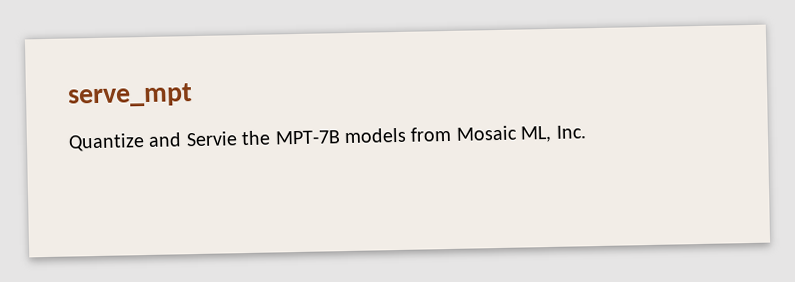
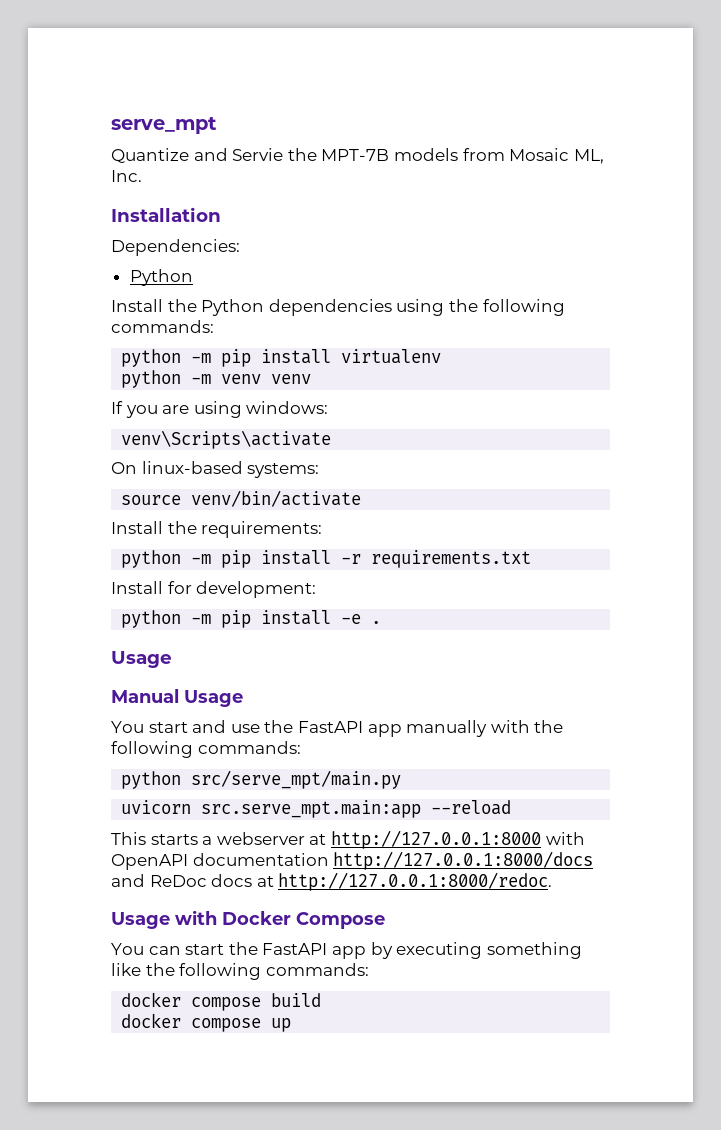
(586, 132) none -> [111,207,221,222] [111,239,240,256] [129,269,193,286] [111,299,565,316] [111,320,214,333] [121,349,442,367] [121,370,312,388] [111,401,329,418] [121,430,332,449] [111,461,320,478] [121,490,362,507] [111,521,323,538] [121,550,532,568] [111,581,317,598] [121,610,382,628] [111,651,172,668] [111,689,243,707] [111,720,564,737] [111,741,301,758] [121,770,402,789] [121,800,512,818] [111,830,585,849] [111,851,594,870] [111,872,553,891] [111,910,385,929] [111,942,582,959] [111,963,369,980] [121,992,322,1011] [121,1013,292,1032] // Installation // Dependencies: // Python // Install the Python dependencies using the following commands: // python -m pip install virtualenv // python -m venv venv // If you are using windows: // venv\Scripts\activate // On linux-based systems: // source venv/bin/activate // Install the requirements: // python -m pip install -r requirements.txt // Install for development: // python -m pip install -e . // Usage // Manual Usage // You start and use the FastAPI app manually with the following commands: // python src/serve_mpt/main.py // uvicorn src.serve_mpt.main:app --reload // This starts a webserver at http://127.0.0.1:8000 with OpenAPI documentation http://127.0.0.1:8000/docs and ReDoc docs at http://127.0.0.1:8000/redoc. // Usage with Docker Compose // You can start the FastAPI app by executing something like the following commands: // docker compose build // docker compose up

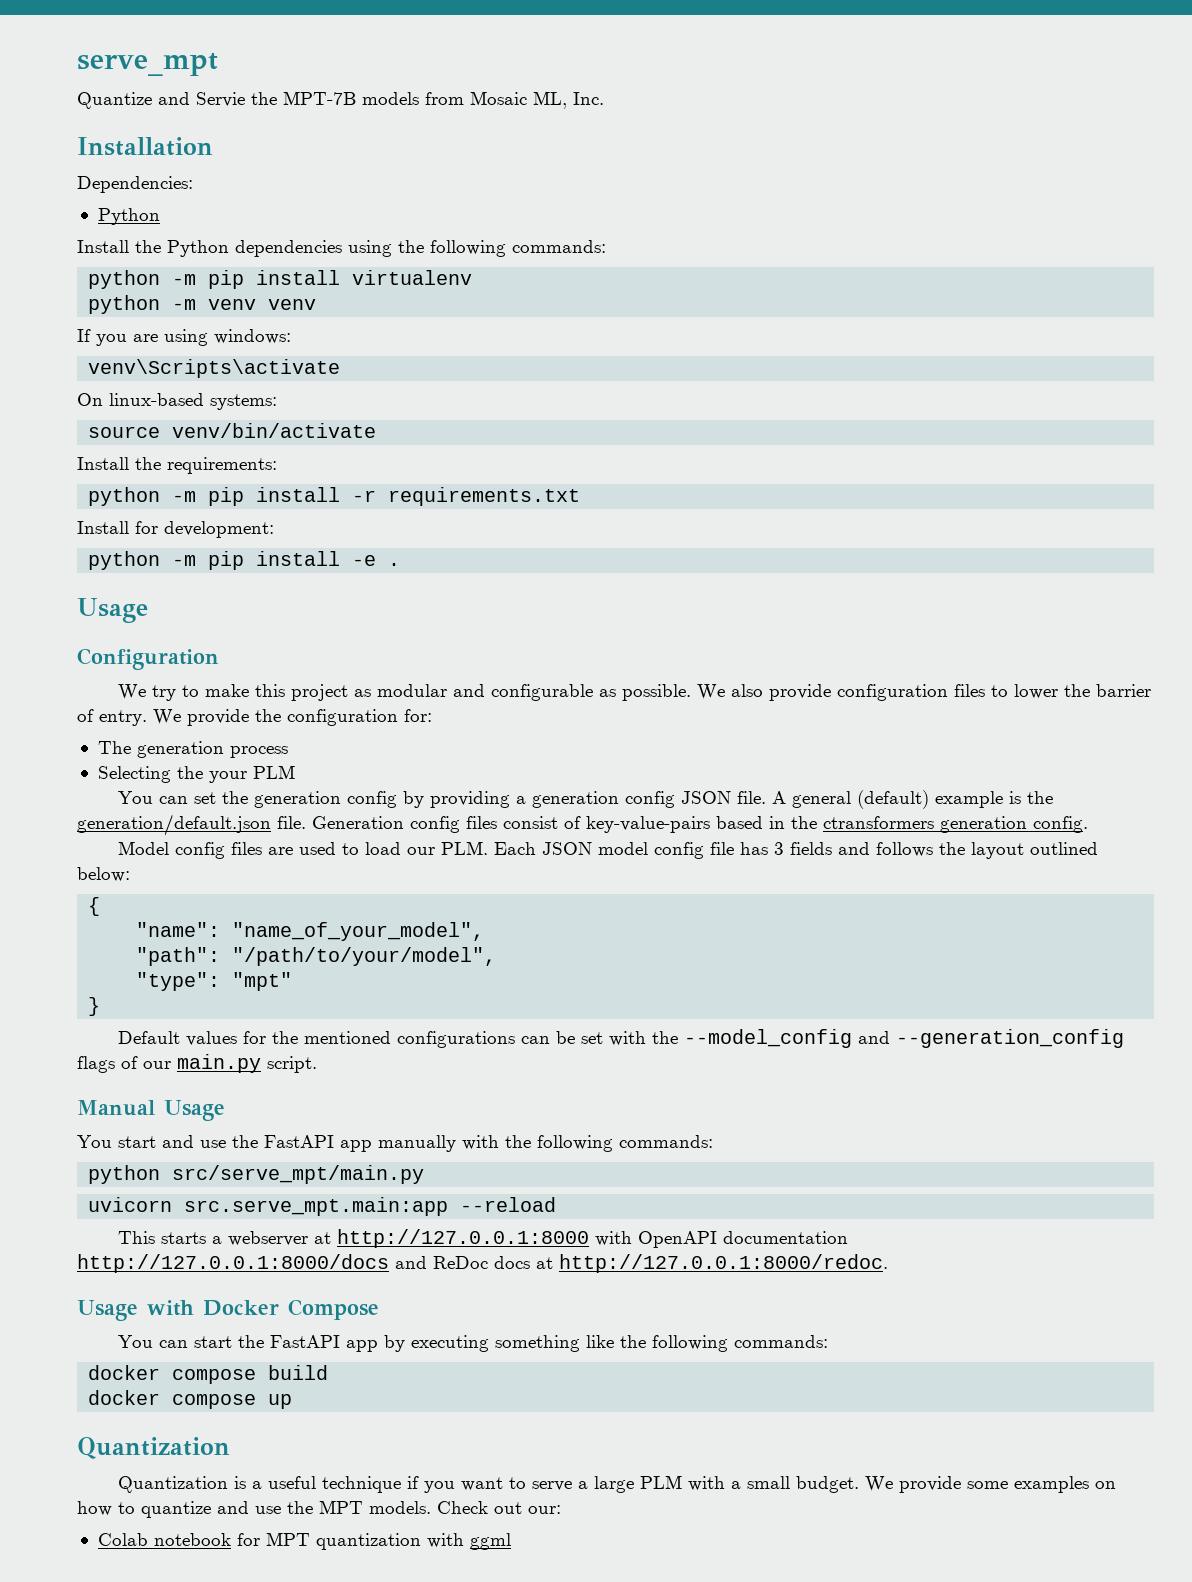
(172, 659) none -> [77,648,219,670] [117,684,1151,701] [77,709,432,726] [97,741,288,758] [97,765,295,783] [117,790,1053,809] [77,814,1088,836] [117,841,1098,859] [77,867,130,882] [88,897,101,916] [136,922,485,941] [136,947,497,966] [136,972,293,991] [88,997,101,1016] [117,1029,1124,1048] [77,1054,317,1073] // Configuration // We try to make this project as modular and configurable as possible. We also provide configuration files to lower the barrier of entry. We provide the configuration for: // The generation process // Selecting the your PLM // You can set the generation config by providing a generation config JSON file. A general (default) example is the generation/default.json file. Generation config files consist of key-value-pairs based in the ctransformers generation config. // Model config files are used to load our PLM. Each JSON model config file has 3 fields and follows the layout outlined below: // { // "name": "name_of_your_model", // "path": "/path/to/your/model", // "type": "mpt" // } // Default values for the mentioned configurations can be set with the --model_config and --generation_config flags of our main.py script.
(292, 1025) none -> [77,1437,230,1459] [117,1475,1116,1493] [77,1500,561,1518] [97,1532,511,1550] // Quantization // Quantization is a useful technique if you want to serve a large PLM with a small budget. We provide some examples on how to quantize and use the MPT models. Check out our: // Colab notebook for MPT quantization with ggml

